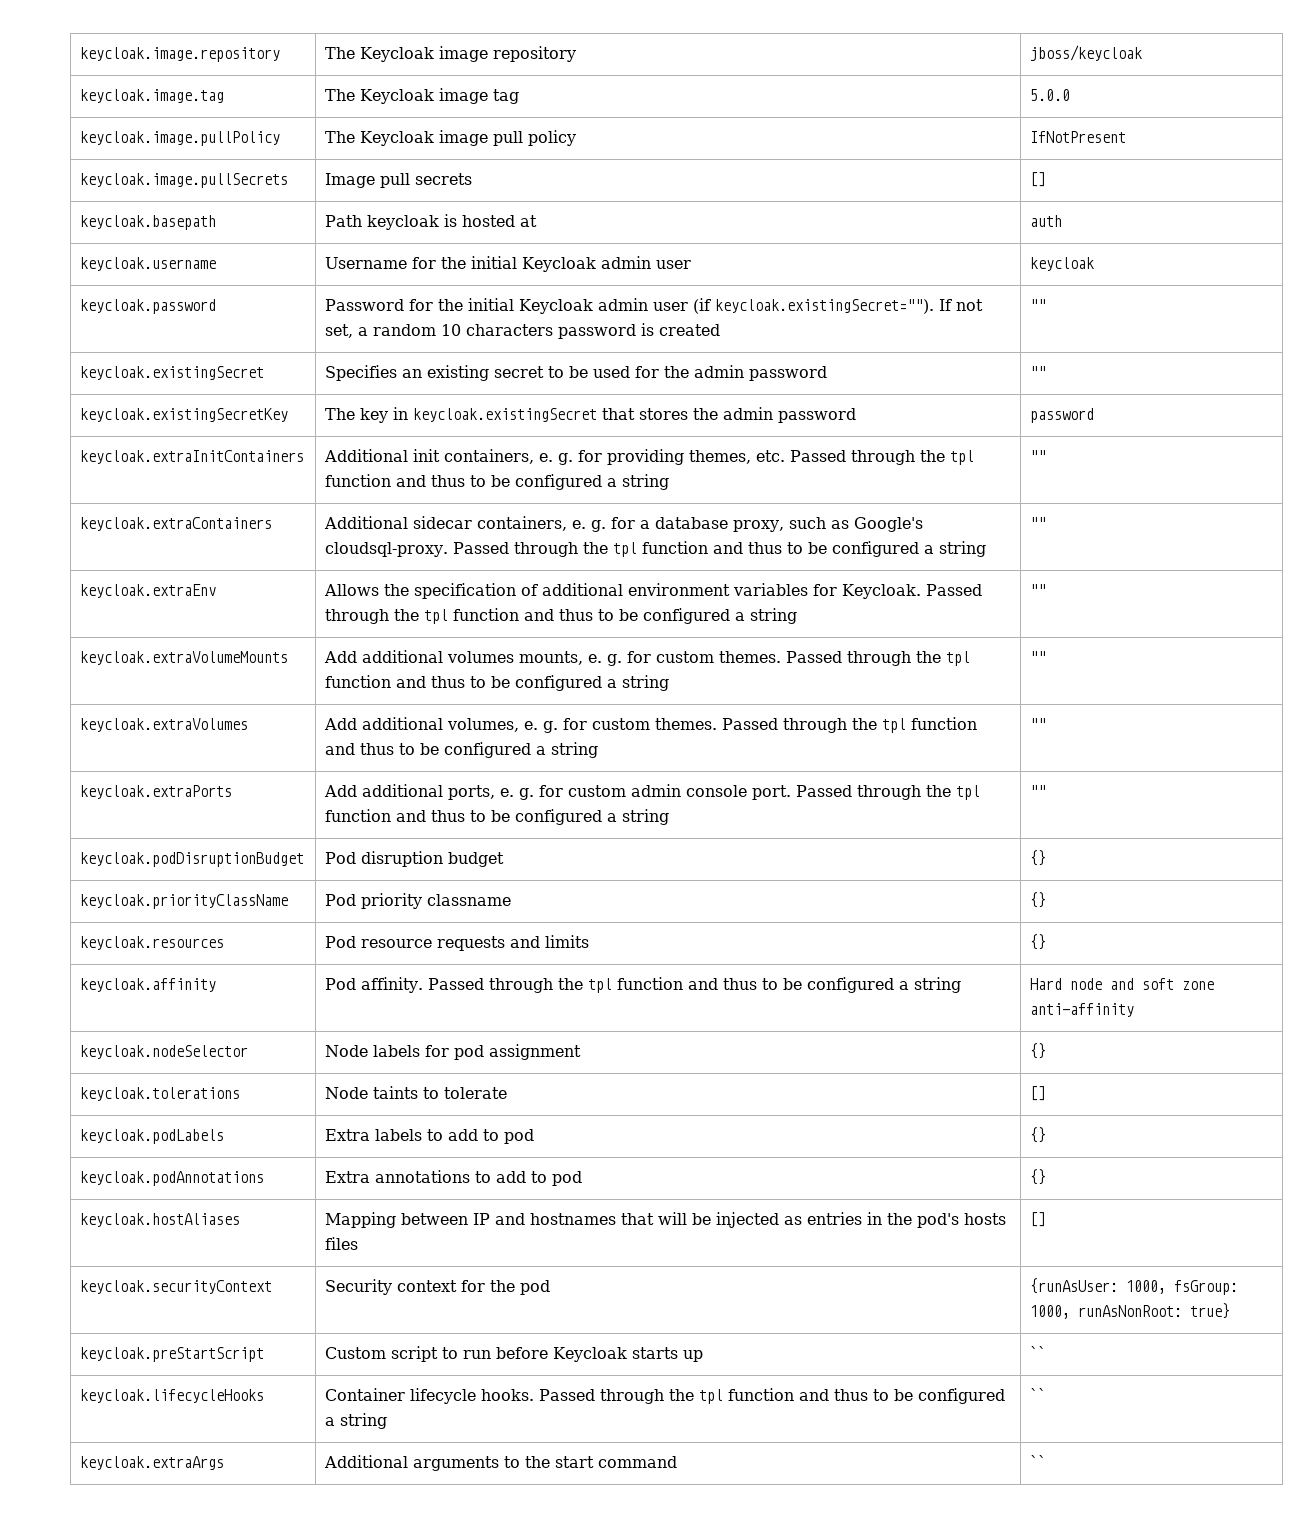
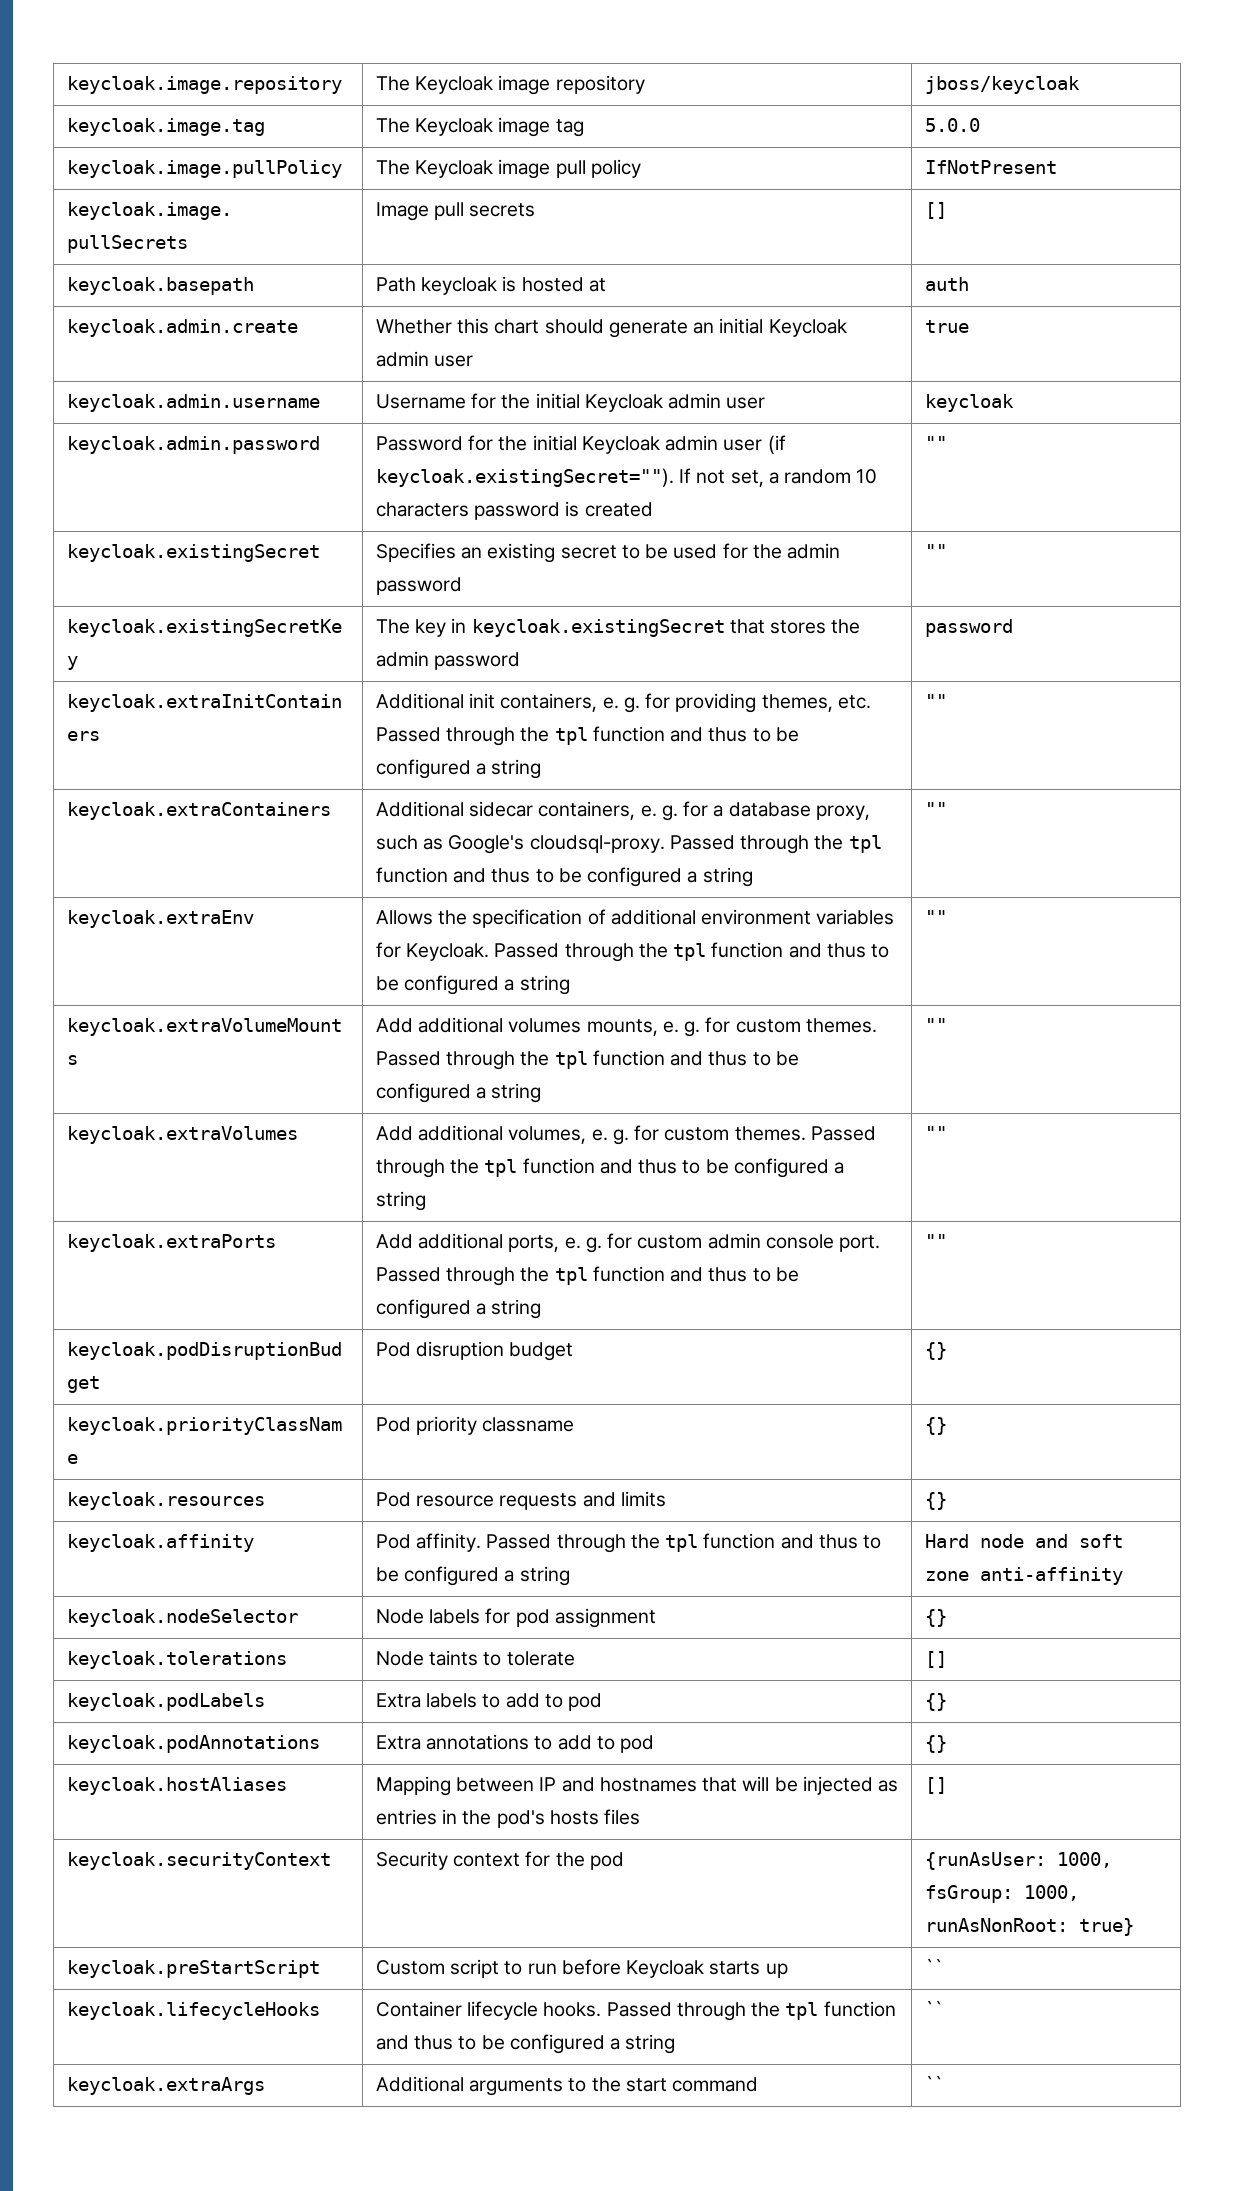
[80,257,217,271] keycloak.username -> [66,319,298,337] [375,318,847,338] [375,351,473,367] [924,320,969,333] [66,394,320,412] keycloak.admin.create | Whether this chart should generate an initial Keycloak admin user | true // keycloak.admin.username
[80,299,217,314] keycloak.password -> [66,436,320,454] keycloak.admin.password

